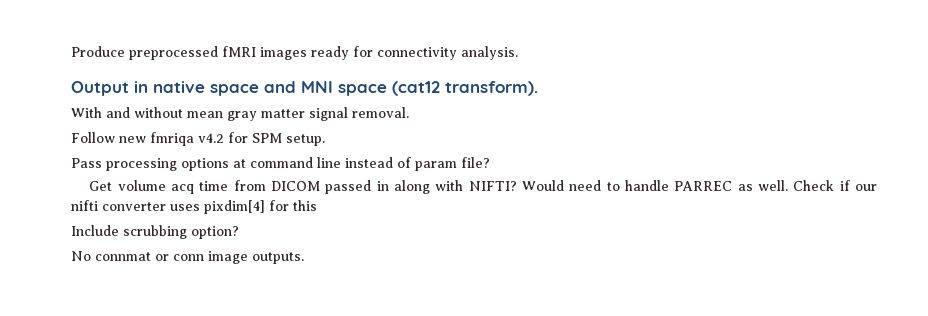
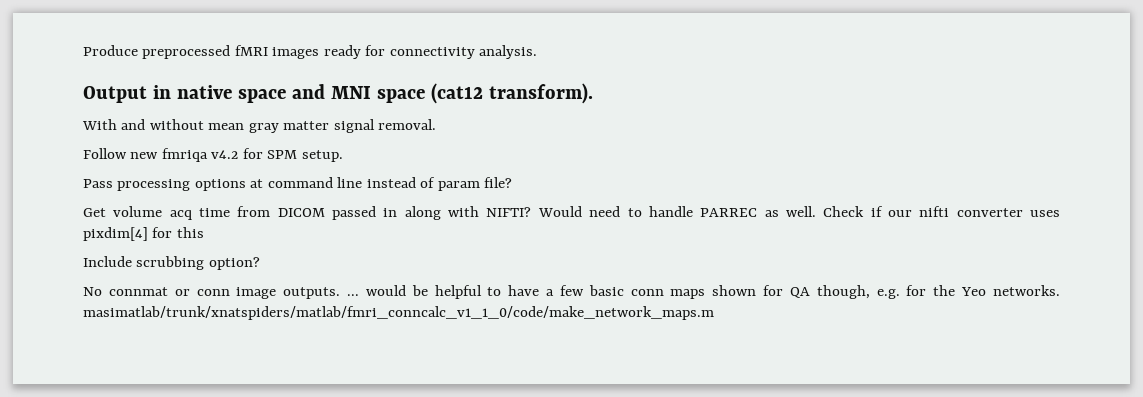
(304, 258) none -> [347,285,1060,299] [83,306,714,320] ... would be helpful to have a few basic conn maps shown for QA though, e.g. for the Yeo networks. masimatlab/trunk/xnatspiders/matlab/fmri_conncalc_v1_1_0/code/make_network_maps.m

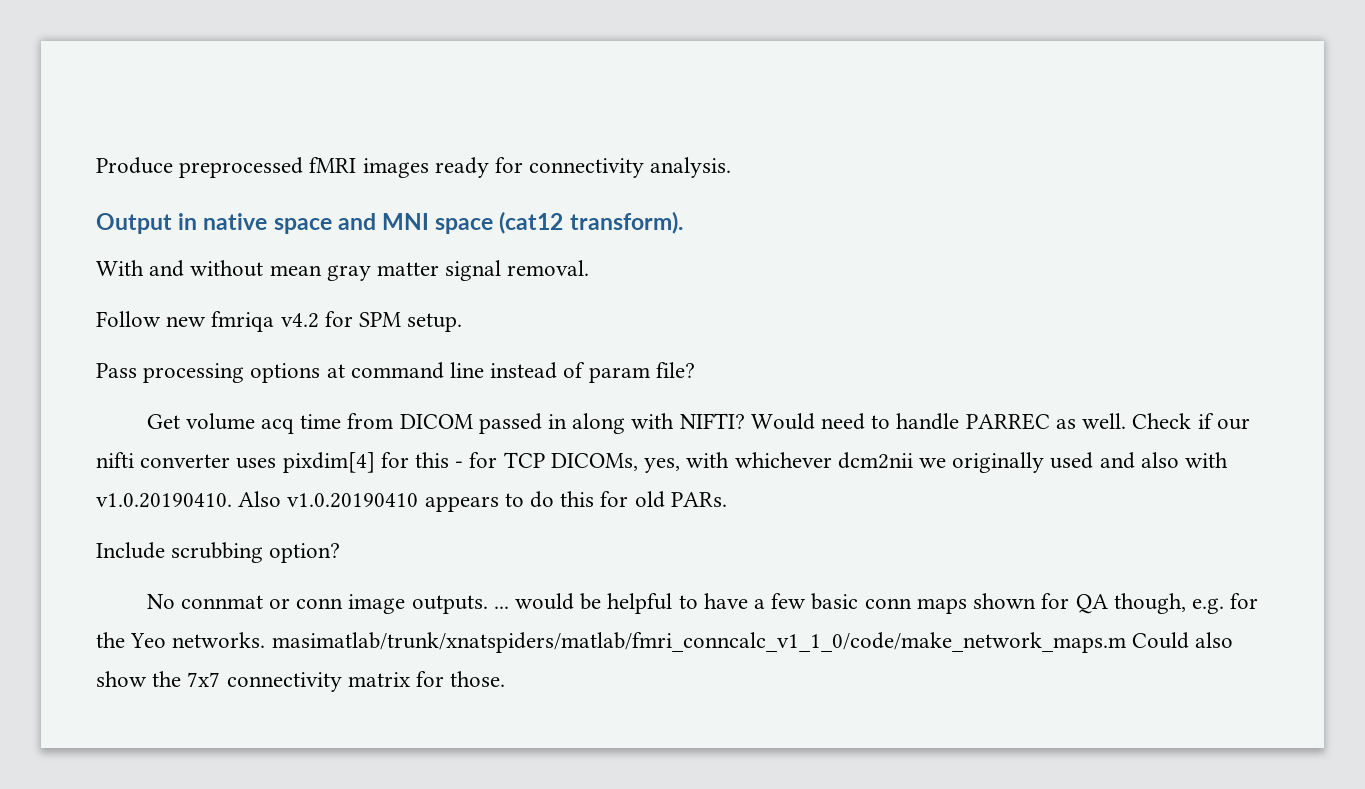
(204, 232) none -> [455,452,1228,473] [96,491,727,512] - for TCP DICOMs, yes, with whichever dcm2nii we originally used and also with v1.0.20190410. Also v1.0.20190410 appears to do this for old PARs.
(714, 313) none -> [1131,632,1234,649] [96,671,506,692] Could also show the 7x7 connectivity matrix for those.

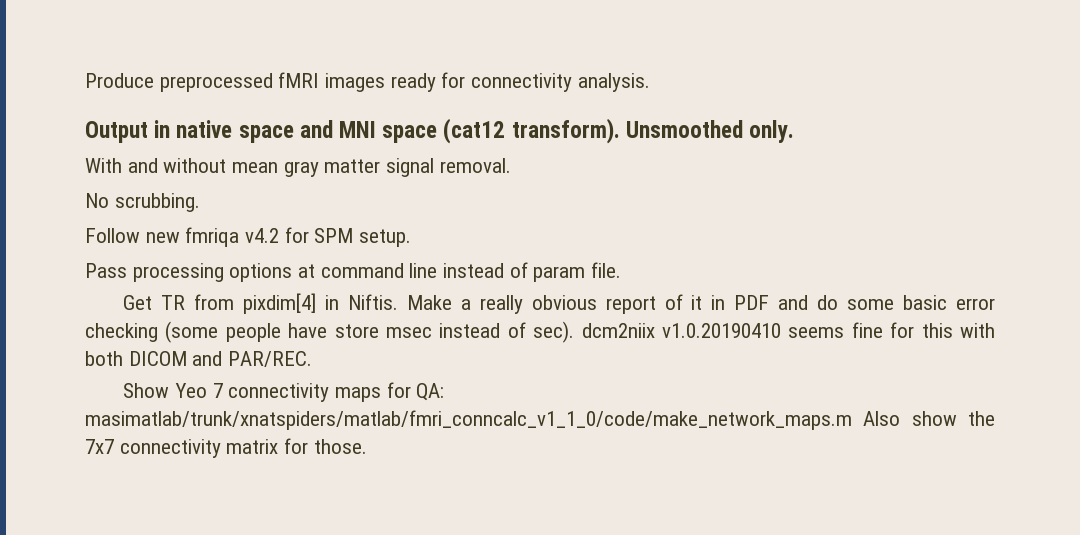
(683, 222) none -> [625,120,795,143] Unsmoothed only.
(590, 268) none -> [85,193,200,212] // No scrubbing.
[655,362,695,378] file? -> [591,262,622,278] file.
[185,413,1250,434] [96,452,1228,473] [96,491,727,512] [96,542,341,563] [146,593,1259,614] [96,632,1234,653] volume acq time from DICOM passed in along with NIFTI? Would need to handle PARREC as well. Check if our nifti converter uses pixdim[4] for this - for TCP DICOMs, yes, with whichever dcm2nii we originally used and also with v1.0.20190410. Also v1.0.20190410 appears to do this for old PARs. // Include scrubbing option? // No connmat or conn image outputs. ... would be helpful to have a few basic conn maps shown for QA though, e.g. for the Yeo networks. masimatlab/trunk/xnatspiders/matlab/fmri_conncalc_v1_1_0/code/make_network_maps.m Could also -> [161,293,995,314] [85,321,995,343] [85,351,313,367] [123,382,445,402] [85,410,901,430] TR from pixdim[4] in Niftis. Make a really obvious report of it in PDF and do some basic error checking (some people have store msec instead of sec). dcm2niix v1.0.20190410 seems fine for this with both DICOM and PAR/REC. // Show Yeo 7 connectivity maps for QA: masimatlab/trunk/xnatspiders/matlab/fmri_conncalc_v1_1_0/code/make_network_maps.m Also

